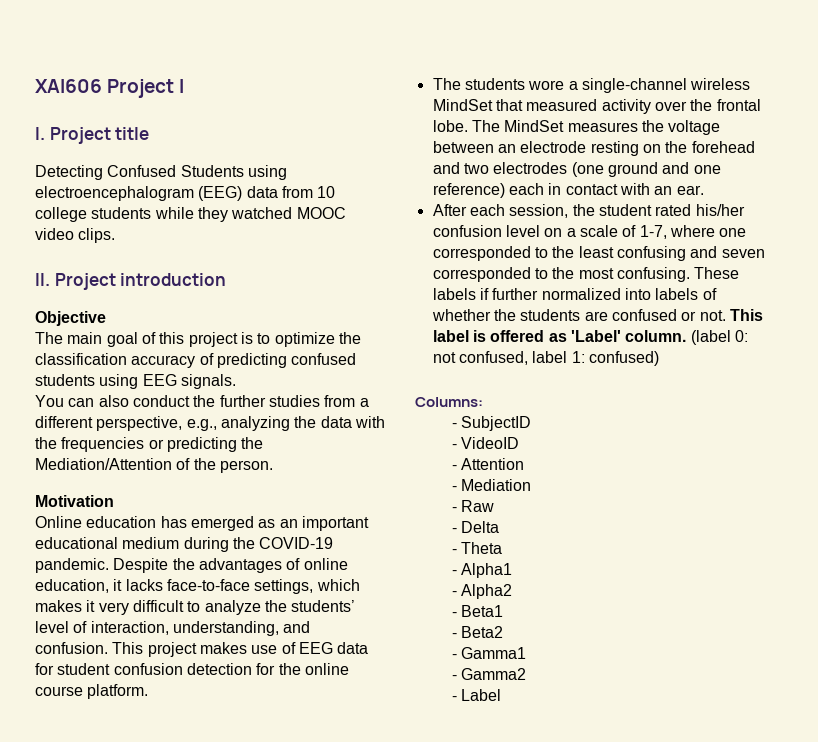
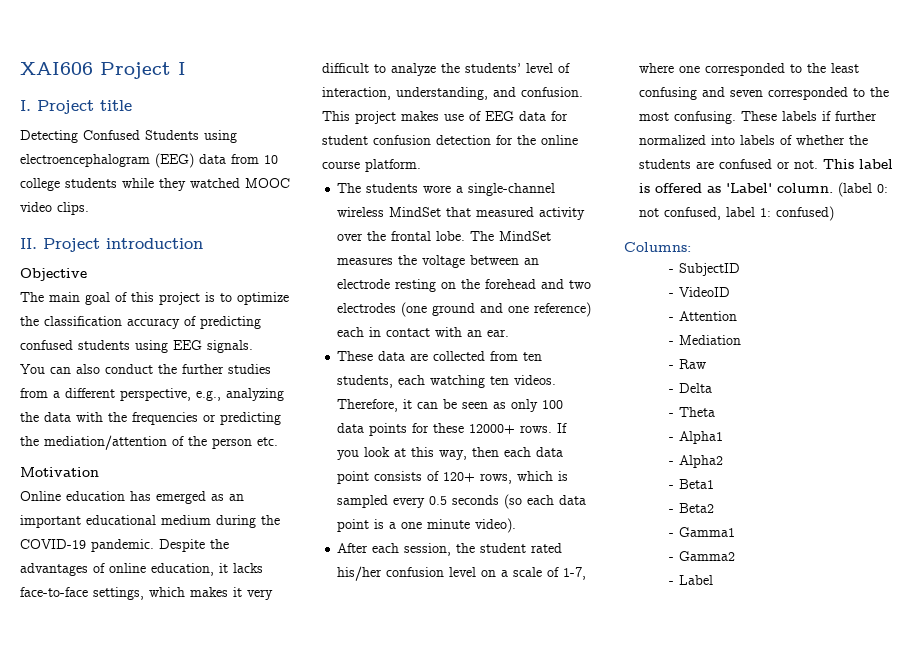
[35,458,172,470] Mediation/Attention -> [44,435,167,450] mediation/attention
[219,460,273,473] person. -> [212,437,278,449] person etc.
(704, 190) none -> [337,351,543,361] [337,375,557,388] [337,399,564,412] [337,423,568,436] [337,447,564,460] [337,471,569,484] [337,494,587,509] [337,518,517,533] // These data are collected from ten students, each watching ten videos. Therefore, it can be seen as only 100 data points for these 12000+ rows. If you look at this way, then each data point consists of 120+ rows, which is sampled every 0.5 seconds (so each data point is a one minute video).

